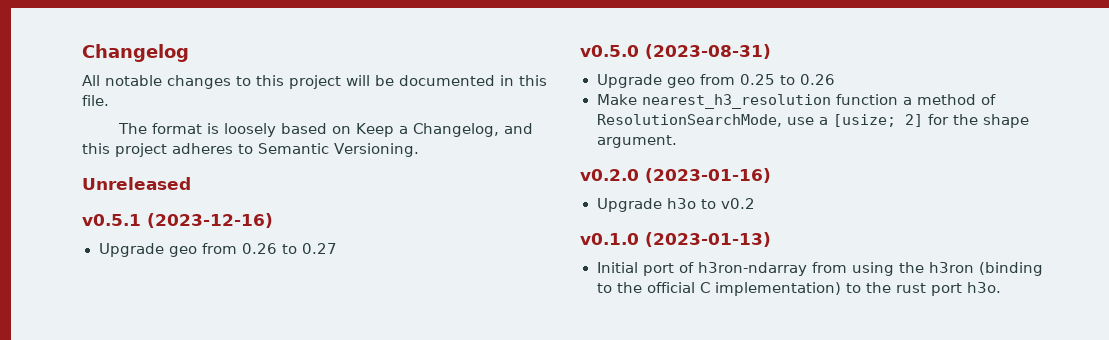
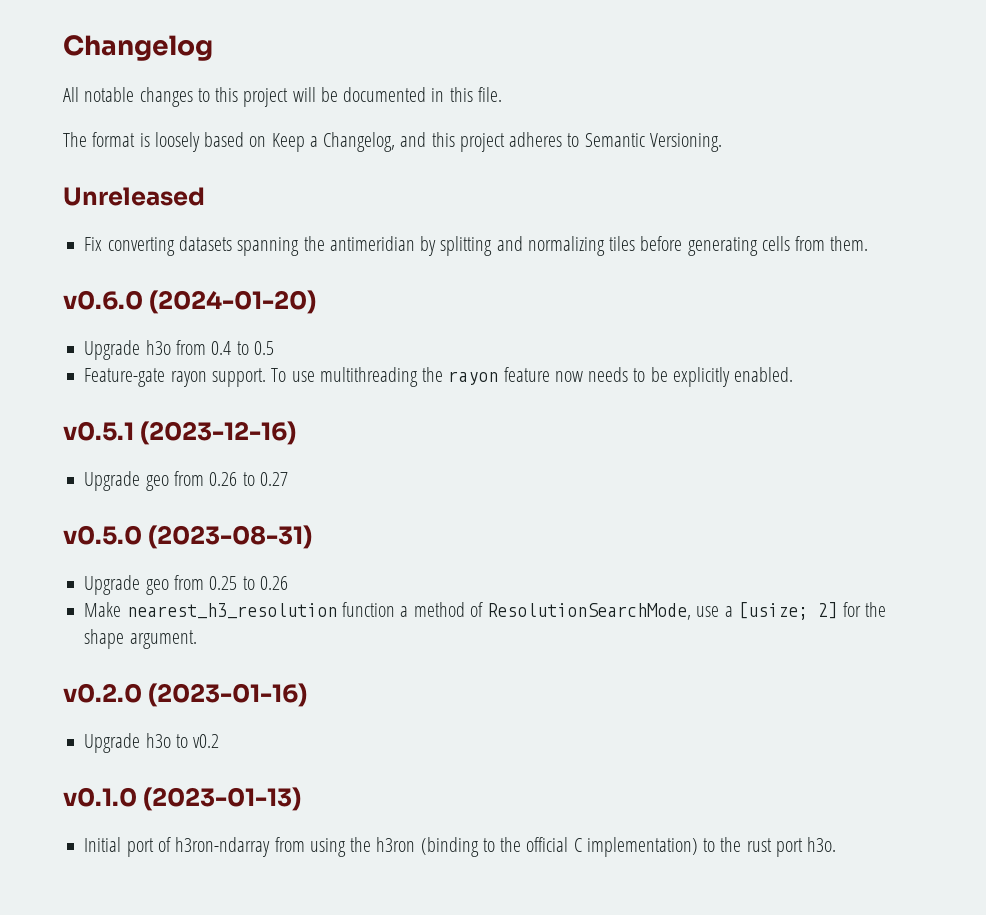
(191, 183) none -> [84,236,869,256] [63,290,317,314] [84,340,274,360] [84,367,794,387] // Fix converting datasets spanning the antimeridian by splitting and normalizing tiles before generating cells from them. // v0.6.0 (2024-01-20) // Upgrade h3o from 0.4 to 0.5 // Feature-gate rayon support. To use multithreading the rayon feature now needs to be explicitly enabled.

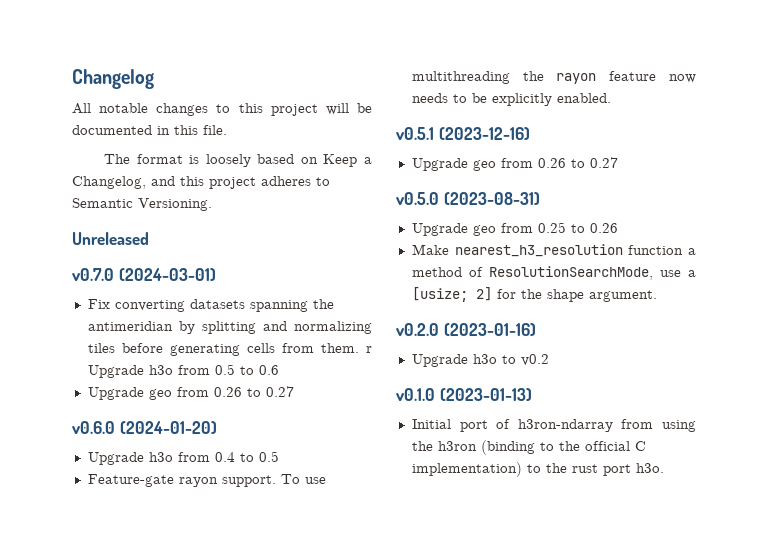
(205, 196) none -> [72,268,216,281] // v0.7.0 (2024-03-01)
(869, 243) none -> [366,346,372,353] [87,364,279,378] [87,386,294,400] r Upgrade h3o from 0.5 to 0.6 // Upgrade geo from 0.26 to 0.27

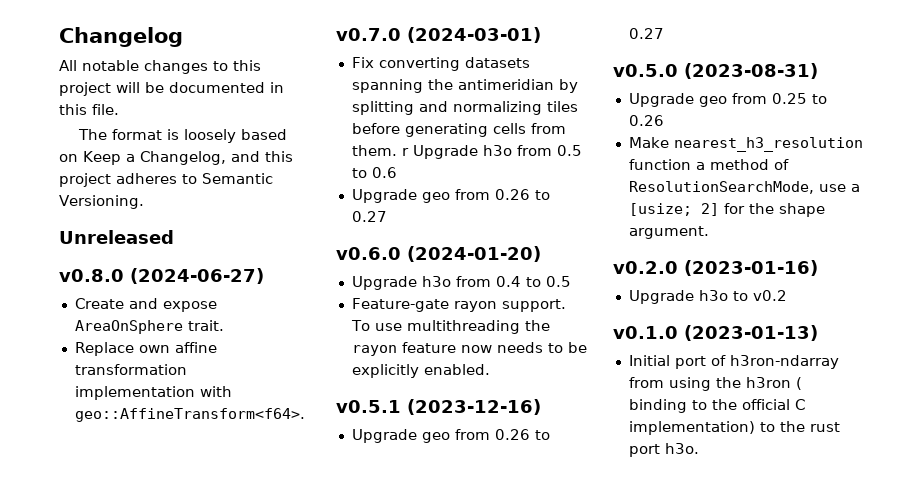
(149, 238) none -> [59,268,264,284] [74,298,217,312] [74,320,224,334] [74,342,217,356] [74,364,187,375] [74,386,232,400] [74,408,305,422] // v0.8.0 (2024-06-27) // Create and expose AreaOnSphere trait. // Replace own affine transformation implementation with geo::AffineTransform<f64>.
[480,440,535,455] (binding -> [795,377,802,390] [628,399,687,413] ( binding

